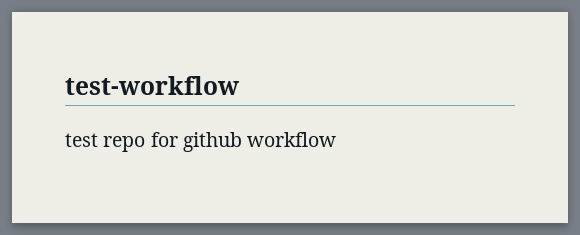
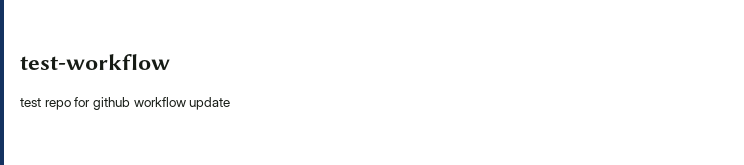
(337, 139) none -> [189,97,231,110] update

